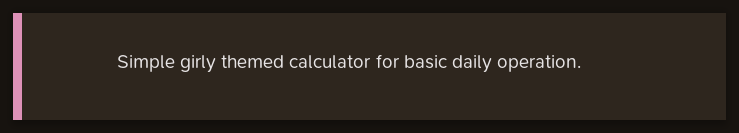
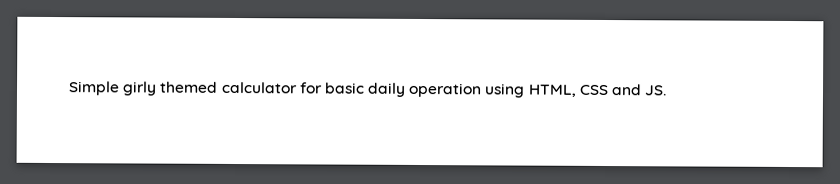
[496,55,581,72] operation. -> [408,82,668,98] operation using HTML, CSS and JS.

